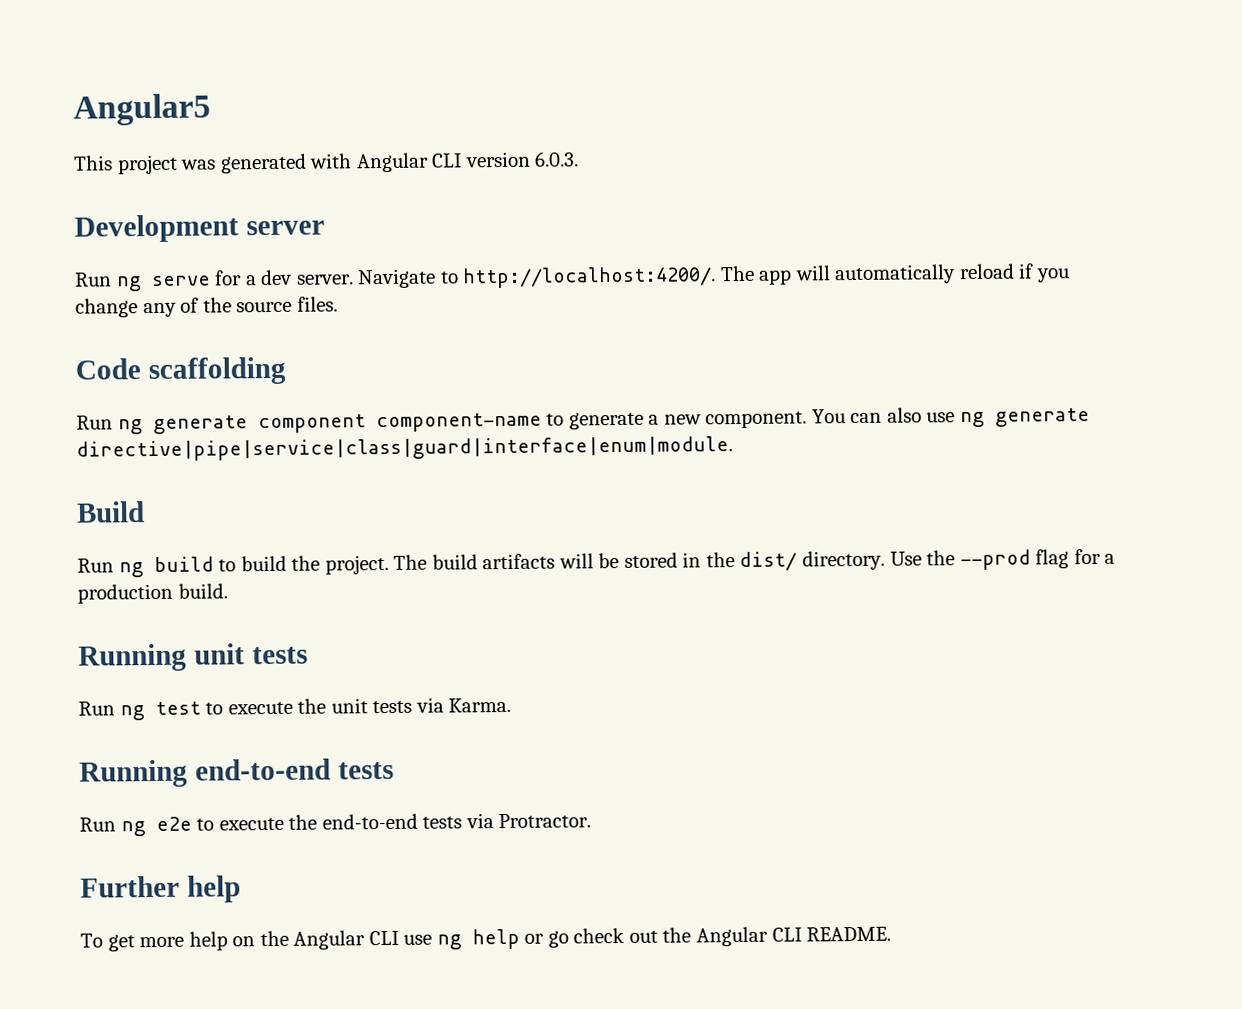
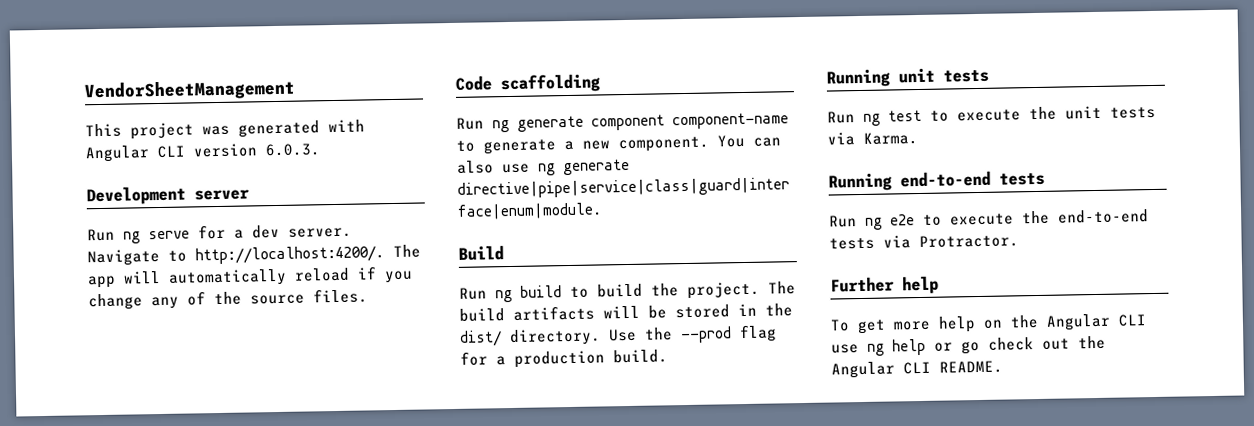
[73,93,211,126] Angular5 -> [84,79,295,102] VendorSheetManagement

